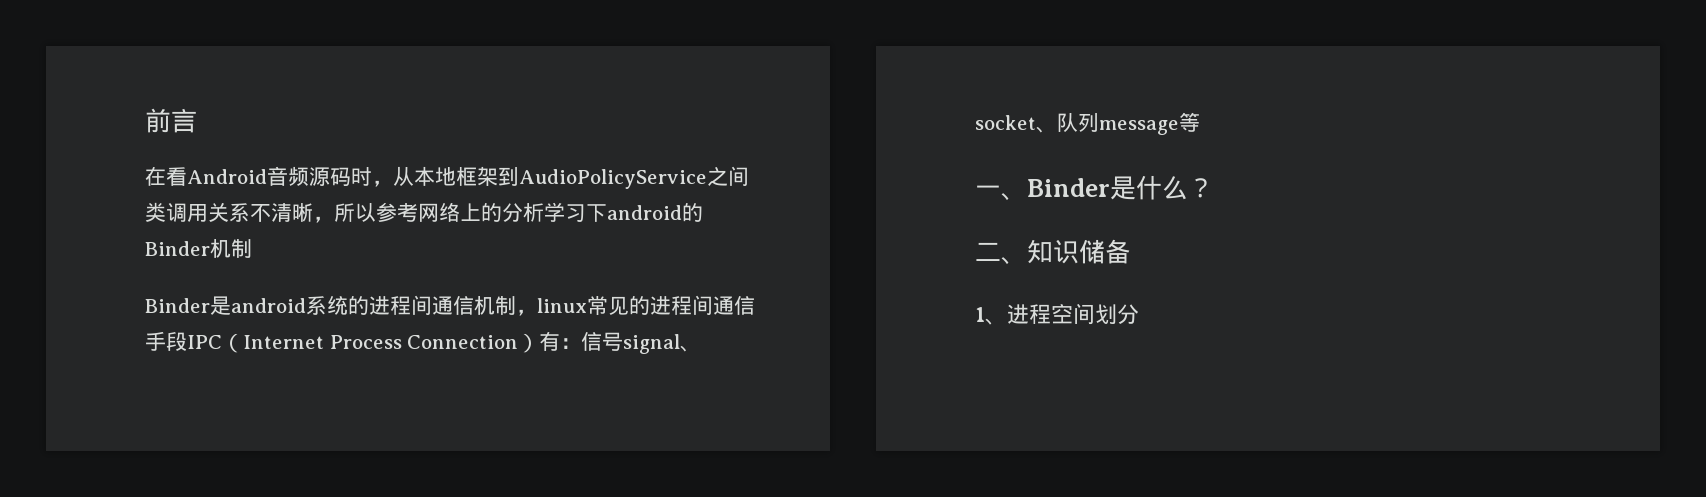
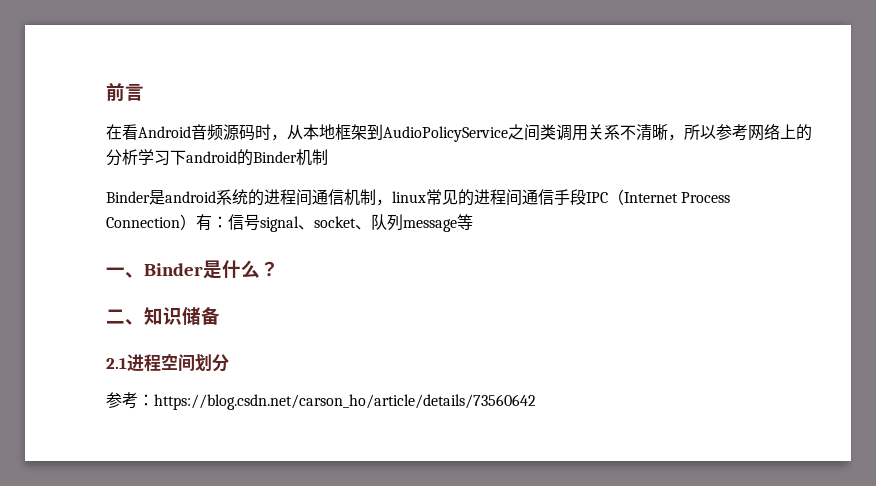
[975,307,1007,325] 1、 -> [106,358,127,369] 2.1
(1139, 314) none -> [106,392,536,410] // 参考：https://blog.csdn.net/carson_ho/article/details/73560642

